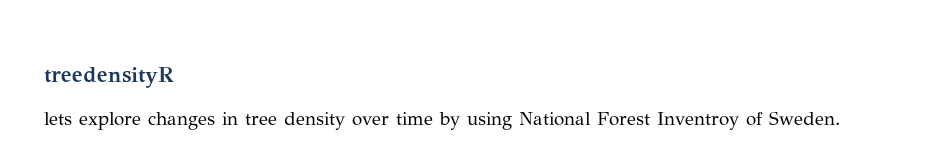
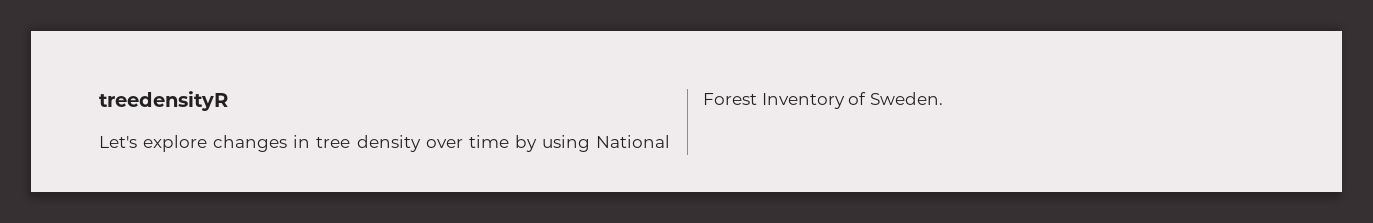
[44,112,72,125] lets -> [99,136,137,148] Let's
[657,112,739,130] Inventroy -> [761,93,845,109] Inventory

